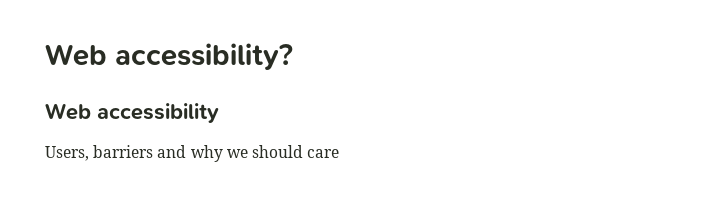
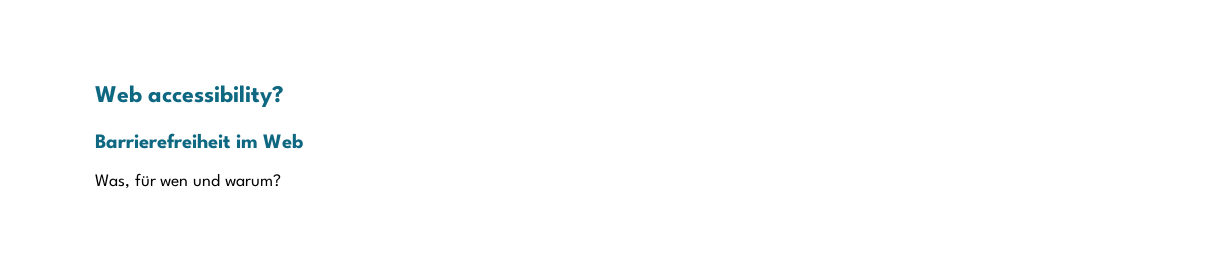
[45,103,219,123] [45,145,340,162] Web accessibility // Users, barriers and why we should care -> [95,133,304,149] [95,173,281,189] Barrierefreiheit im Web // Was, für wen und warum?

